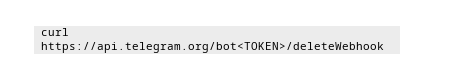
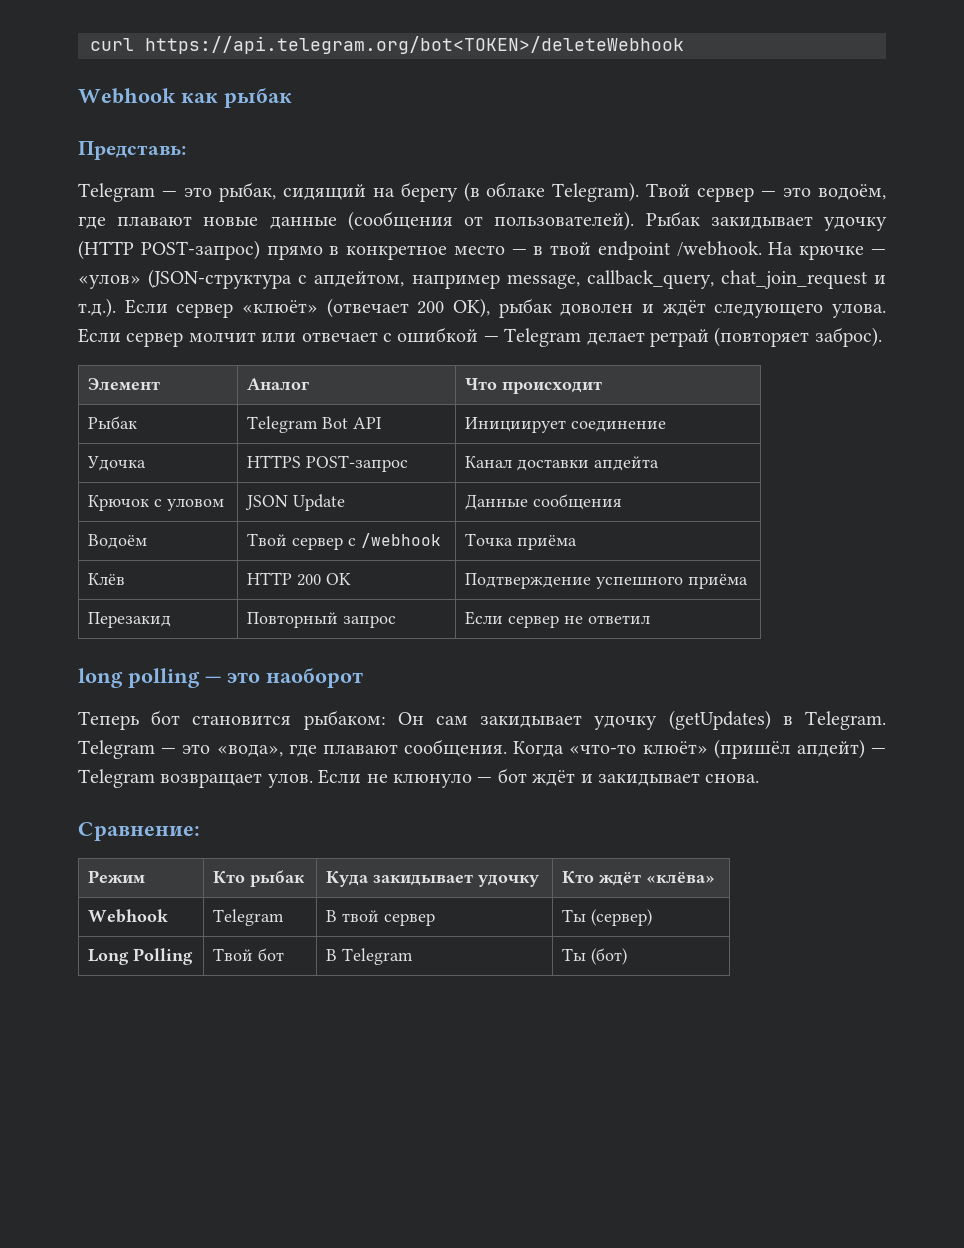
(384, 47) none -> [78,88,292,108] [78,141,186,160] [78,182,887,202] [78,211,887,231] [78,240,886,260] [78,269,886,289] [78,298,886,318] [78,327,882,347] [87,378,160,390] [246,378,309,390] [464,378,602,394] [87,416,137,429] [246,416,382,433] [464,417,666,433] [86,456,146,471] [246,455,408,472] [464,456,659,471] [87,495,224,511] [244,494,345,511] [464,494,622,510] [87,534,147,549] [246,533,441,550] [464,533,577,550] [87,573,125,585] [246,572,351,586] [464,573,748,589] [87,612,171,628] [246,612,396,628] [464,611,650,628] [78,668,363,688] [78,710,887,730] [78,739,886,759] [78,768,760,788] [78,822,200,841] [87,870,145,883] [212,870,305,887] [325,871,539,887] [561,871,715,886] [87,909,168,923] [212,909,284,926] [325,910,435,926] [561,909,652,926] [87,948,193,965] [212,948,284,961] [325,948,413,965] [561,948,627,965] // Webhook как рыбак // Представь: // Telegram — это рыбак, сидящий на берегу (в облаке Telegram). Твой сервер — это водоём, где плавают новые данные (сообщения от пользователей). Рыбак закидывает удочку (HTTP POST-запрос) прямо в конкретное место — в твой endpoint /webhook. На крючке — «улов» (JSON-структура с апдейтом, например message, callback_query, chat_join_request и т.д.). Если сервер «клюёт» (отвечает 200 OK), рыбак доволен и ждёт следующего улова. Если сервер молчит или отвечает с ошибкой — Telegram делает ретрай (повторяет заброс). // Элемент | Аналог | Что происходит // Рыбак | Telegram Bot API | Инициирует соединение // Удочка | HTTPS POST-запрос | Канал доставки апдейта // Крючок с уловом | JSON Update | Данные сообщения // Водоём | Твой сервер с /webhook | Точка приёма // Клёв | HTTP 200 OK | Подтверждение успешного приёма // Перезакид | Повторный запрос | Если сервер не ответил // long polling — это наоборот // Теперь бот становится рыбаком: Он сам закидывает удочку (getUpdates) в Telegram. Telegram — это «вода», где плавают сообщения. Когда «что-то клюёт» (пришёл апдейт) — Telegram возвращает улов. Если не клюнуло — бот ждёт и закидывает снова. // Сравнение: // Режим | Кто рыбак | Куда закидывает удочку | Кто ждёт «клёва» // Webhook | Telegram | В твой сервер | Ты (сервер) // Long Polling | Твой бот | В Telegram | Ты (бот)

